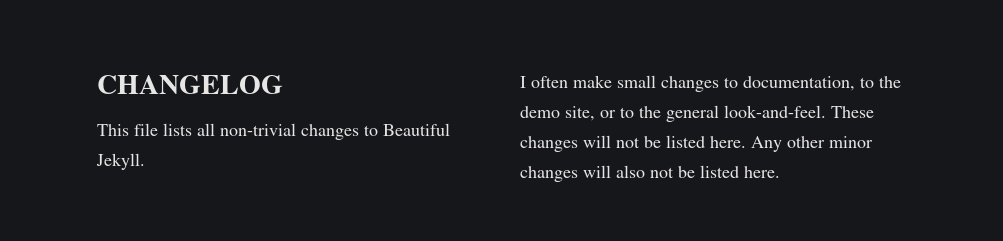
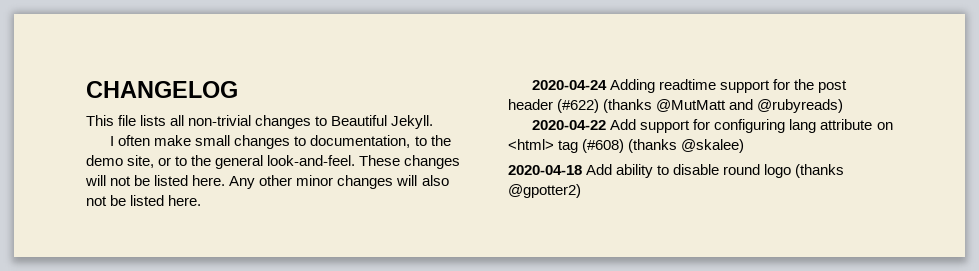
(780, 172) none -> [532,79,848,93] [508,99,844,113] [532,119,893,133] [508,139,745,153] [508,164,845,178] [508,184,581,198] // 2020-04-24 Adding readtime support for the post header (#622) (thanks @MutMatt and @rubyreads) // 2020-04-22 Add support for configuring lang attribute on <html> tag (#608) (thanks @skalee) // 2020-04-18 Add ability to disable round logo (thanks @gpotter2)

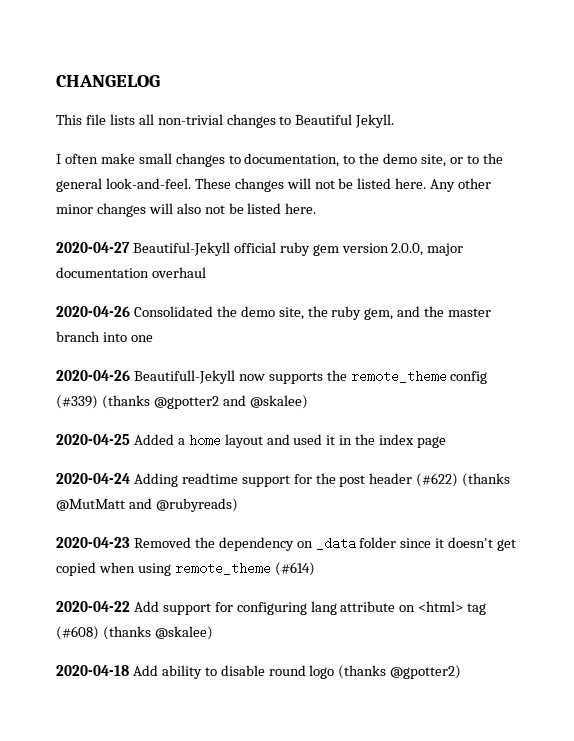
(202, 200) none -> [56,242,464,256] [56,267,206,278] [56,306,492,320] [56,331,153,342] [56,370,488,384] [56,395,308,409] [56,434,447,448] // 2020-04-27 Beautiful-Jekyll official ruby gem version 2.0.0, major documentation overhaul // 2020-04-26 Consolidated the demo site, the ruby gem, and the master branch into one // 2020-04-26 Beautifull-Jekyll now supports the remote_theme config (#339) (thanks @gpotter2 and @skalee) // 2020-04-25 Added a home layout and used it in the index page
(844, 106) none -> [56,537,517,551] [56,562,315,576] // 2020-04-23 Removed the dependency on _data folder since it doesn't get copied when using remote_theme (#614)

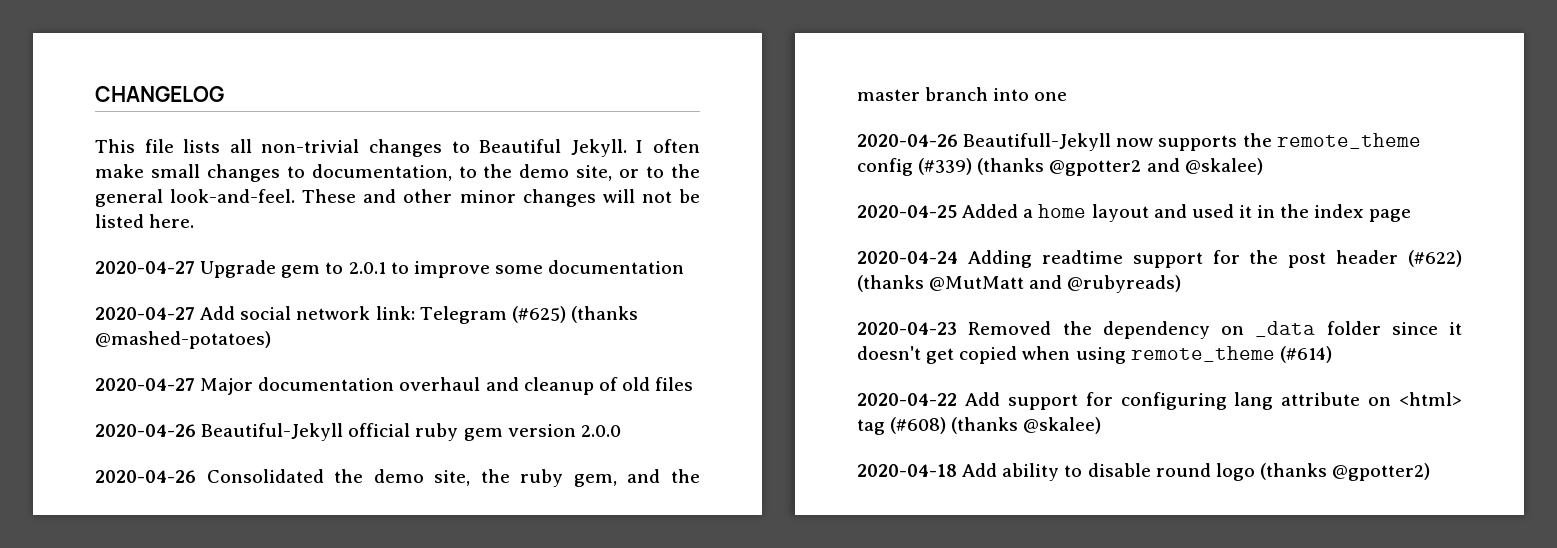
(395, 121) // -> (627, 148) none
(231, 183) none -> [363,189,516,203] and other minor
[430,178,492,192] [56,203,317,217] [56,242,130,253] Any other minor changes will also not be listed here. // 2020-04-27 -> [95,260,685,278] [95,306,638,324] [95,331,271,349] [95,377,694,395] [95,424,196,437] // 2020-04-27 Upgrade gem to 2.0.1 to improve some documentation // 2020-04-27 Add social network link: Telegram (#625) (thanks @mashed-potatoes) // 2020-04-27 Major documentation overhaul and cleanup of old files // 2020-04-26
[391,243,464,256] [56,267,206,278] 2.0.0, major documentation overhaul -> [580,425,621,437] 2.0.0

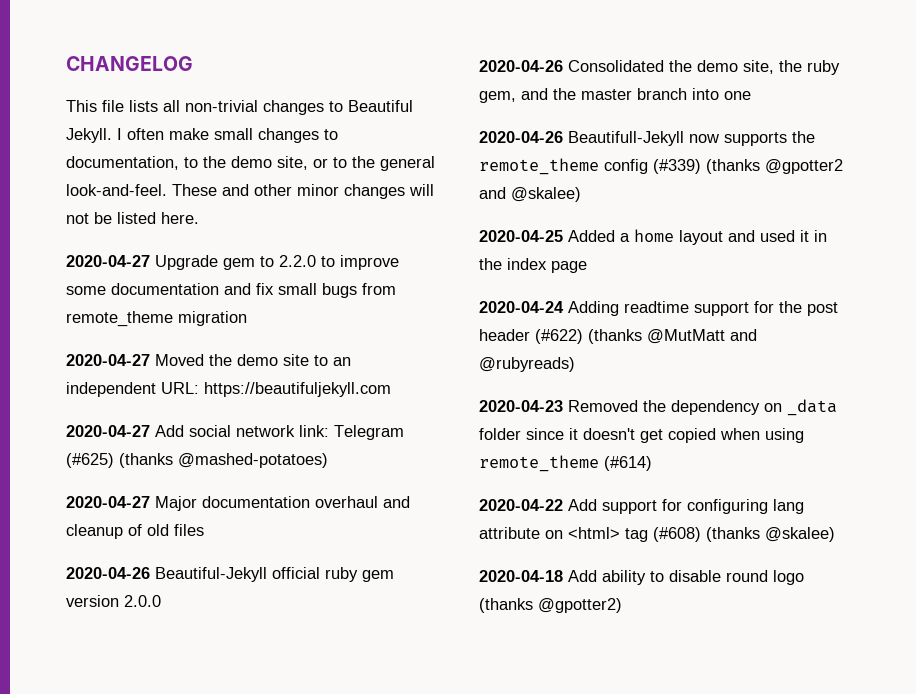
[348,262,386,274] 2.0.1 -> [279,255,316,267] 2.2.0
(685, 267) none -> [224,283,396,298] [66,311,247,327] [66,354,351,366] [66,382,391,397] and fix small bugs from remote_theme migration // 2020-04-27 Moved the demo site to an independent URL: https://beautifuljekyll.com

